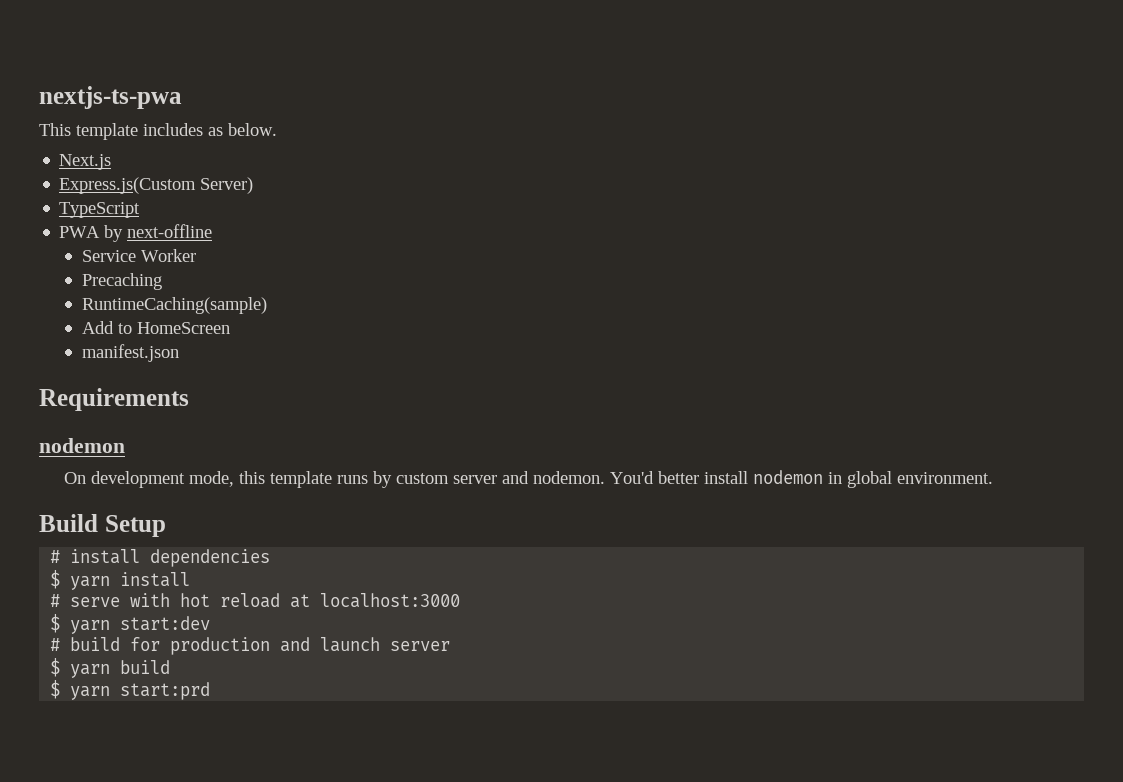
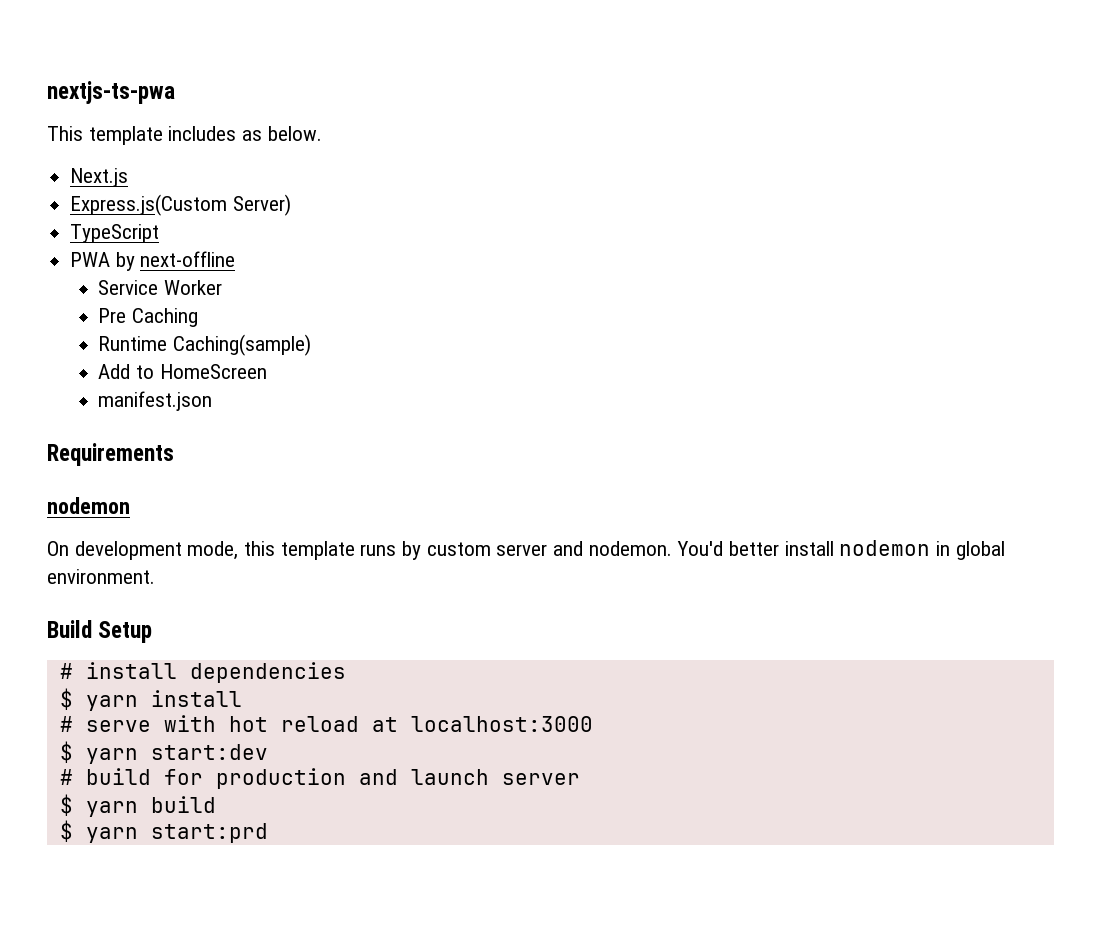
[81,273,162,290] [81,297,267,314] Precaching // RuntimeCaching(sample) -> [98,308,199,327] [98,334,312,356] Pre Caching // Runtime Caching(sample)

